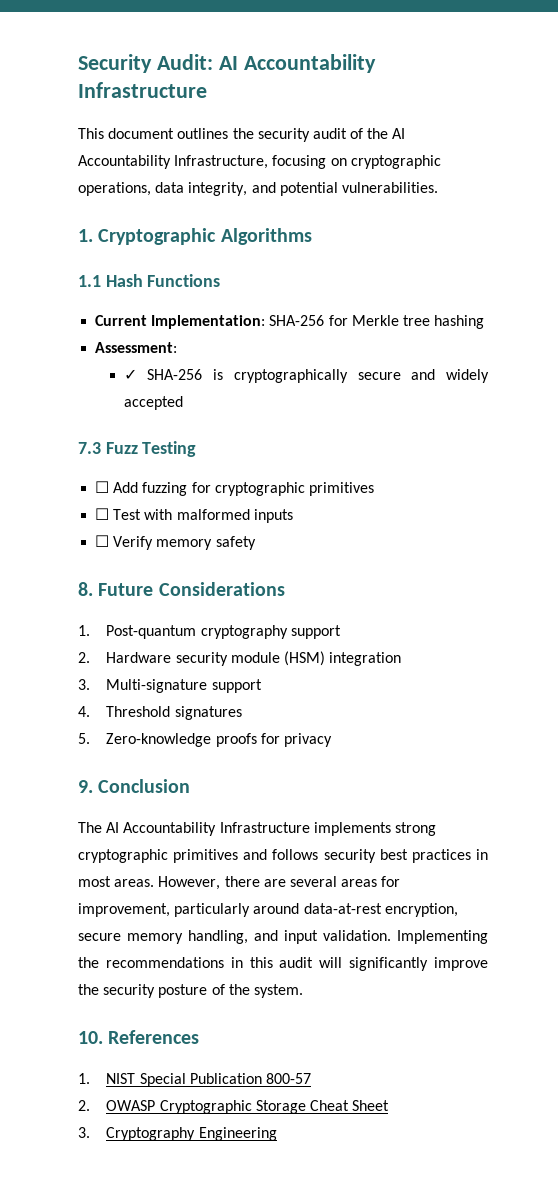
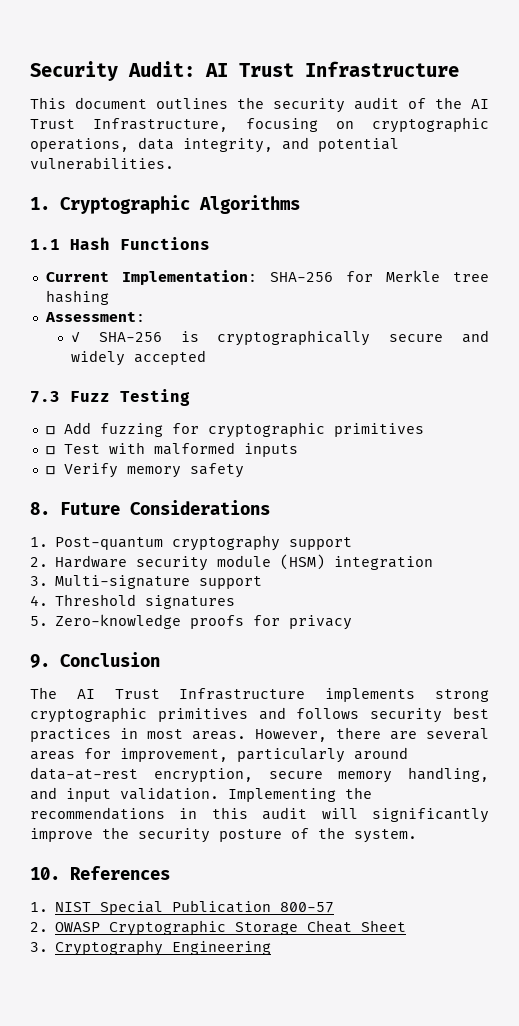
[243,54,376,73] Accountability -> [239,63,294,77] Trust
[78,155,171,169] Accountability -> [30,119,75,129] Trust
[123,822,217,836] Accountability -> [114,689,160,699] Trust

